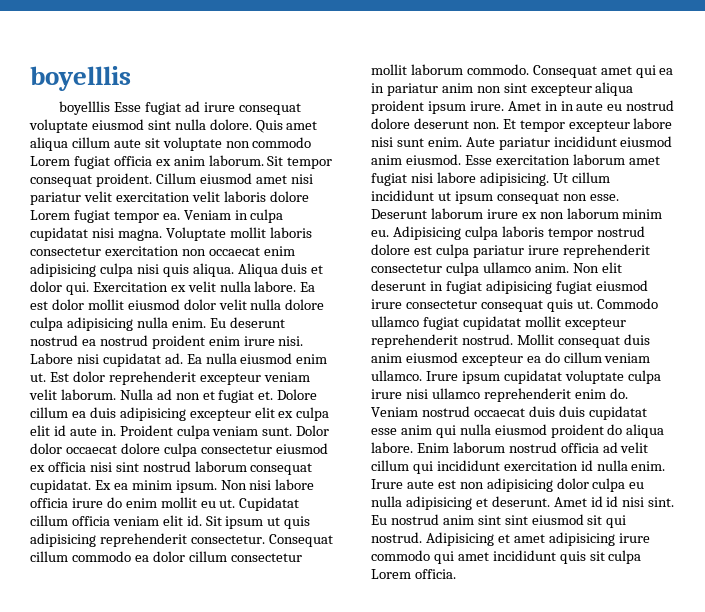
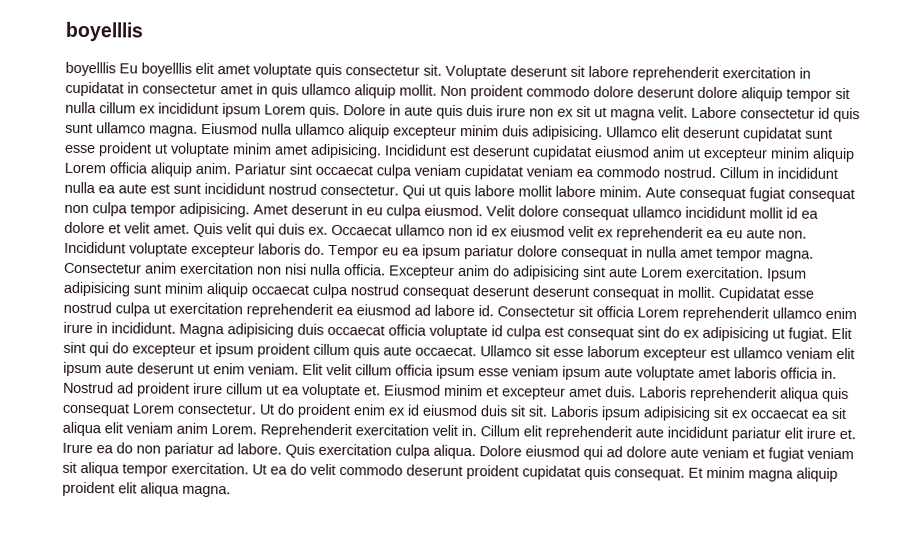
[114,101,301,115] [29,119,318,133] [30,137,312,151] [30,155,333,169] [30,173,313,187] [30,191,309,205] [30,209,284,223] [30,227,312,241] [30,246,295,256] [30,263,324,277] [30,281,316,295] [30,299,325,310] [30,317,285,331] [30,335,304,349] [30,353,328,367] [30,371,310,385] [29,389,318,403] [30,407,330,421] [30,425,330,439] [30,443,328,457] [30,461,313,475] [30,479,315,493] [30,497,300,511] [30,515,311,529] [30,533,333,547] [30,551,302,562] [371,64,674,78] [371,82,634,96] [371,100,675,114] [371,118,673,132] [371,136,673,150] [371,154,660,165] [371,172,610,186] [371,190,619,204] [371,208,663,219] [371,226,645,240] [371,244,650,258] [371,262,622,276] [371,280,648,294] [371,298,658,312] [371,316,626,330] [371,334,650,348] [371,352,651,366] [371,370,661,384] [371,388,628,402] [371,406,647,420] [371,424,665,438] [371,442,649,453] [371,460,666,474] [371,478,645,492] [371,496,675,510] [371,514,627,528] [371,532,650,546] [371,550,642,564] [371,569,456,579] Esse fugiat ad irure consequat voluptate eiusmod sint nulla dolore. Quis amet aliqua cillum aute sit voluptate non commodo Lorem fugiat officia ex anim laborum. Sit tempor consequat proident. Cillum eiusmod amet nisi pariatur velit exercitation velit laboris dolore Lorem fugiat tempor ea. Veniam in culpa cupidatat nisi magna. Voluptate mollit laboris consectetur exercitation non occaecat enim adipisicing culpa nisi quis aliqua. Aliqua duis et dolor qui. Exercitation ex velit nulla labore. Ea est dolor mollit eiusmod dolor velit nulla dolore culpa adipisicing nulla enim. Eu deserunt nostrud ea nostrud proident enim irure nisi. Labore nisi cupidatat ad. Ea nulla eiusmod enim ut. Est dolor reprehenderit excepteur veniam velit laborum. Nulla ad non et fugiat et. Dolore cillum ea duis adipisicing excepteur elit ex culpa elit id aute in. Proident culpa veniam sunt. Dolor dolor occaecat dolore culpa consectetur eiusmod ex officia nisi sint nostrud laborum consequat cupidatat. Ex ea minim ipsum. Non nisi labore officia irure do enim mollit eu ut. Cupidatat cillum officia veniam elit id. Sit ipsum ut quis adipisicing reprehenderit consectetur. Consequat cillum commodo ea dolor cillum consectetur mollit laborum commodo. Consequat amet qui ea in pariatur anim non sint excepteur aliqua proident ipsum irure. Amet in in aute eu nostrud dolore deserunt non. Et tempor excepteur labore nisi sunt enim. Aute pariatur incididunt eiusmod anim eiusmod. Esse exercitation laborum amet fugiat nisi labore adipisicing. Ut cillum incididunt ut ipsum consequat non esse. Deserunt laborum irure ex non laborum minim eu. Adipisicing culpa laboris tempor nostrud dolore est culpa pariatur irure reprehenderit consectetur culpa ullamco anim. Non elit deserunt in fugiat adipisicing fugiat eiusmod irure consectetur consequat quis ut. Commodo ullamco fugiat cupidatat mollit excepteur reprehenderit nostrud. Mollit consequat duis anim eiusmod excepteur ea do cillum veniam ullamco. Irure ipsum cupidatat voluptate culpa irure nisi ullamco reprehenderit enim do. Veniam nostrud occaecat duis duis cupidatat esse anim qui nulla eiusmod proident do aliqua labore. Enim laborum nostrud officia ad velit cillum qui incididunt exercitation id nulla enim. Irure aute est non adipisicing dolor culpa eu nulla adipisicing et deserunt. Amet id id nisi sint. Eu nostrud anim sint sint eiusmod sit qui nostrud. Adipisicing et amet adipisicing irure commodo qui amet incididunt quis sit culpa Lorem officia. -> [119,62,811,82] [65,81,850,102] [65,101,860,123] [65,122,833,142] [64,142,855,163] [64,162,838,180] [64,181,855,203] [64,202,819,221] [64,221,807,241] [64,241,814,262] [64,262,807,282] [63,281,814,302] [63,301,857,322] [63,321,852,342] [63,341,855,361] [63,361,837,381] [63,381,849,403] [62,402,846,421] [62,421,856,442] [62,442,854,462] [62,461,838,482] [62,481,231,498] Eu boyelllis elit amet voluptate quis consectetur sit. Voluptate deserunt sit labore reprehenderit exercitation in cupidatat in consectetur amet in quis ullamco aliquip mollit. Non proident commodo dolore deserunt dolore aliquip tempor sit nulla cillum ex incididunt ipsum Lorem quis. Dolore in aute quis duis irure non ex sit ut magna velit. Labore consectetur id quis sunt ullamco magna. Eiusmod nulla ullamco aliquip excepteur minim duis adipisicing. Ullamco elit deserunt cupidatat sunt esse proident ut voluptate minim amet adipisicing. Incididunt est deserunt cupidatat eiusmod anim ut excepteur minim aliquip Lorem officia aliquip anim. Pariatur sint occaecat culpa veniam cupidatat veniam ea commodo nostrud. Cillum in incididunt nulla ea aute est sunt incididunt nostrud consectetur. Qui ut quis labore mollit labore minim. Aute consequat fugiat consequat non culpa tempor adipisicing. Amet deserunt in eu culpa eiusmod. Velit dolore consequat ullamco incididunt mollit id ea dolore et velit amet. Quis velit qui duis ex. Occaecat ullamco non id ex eiusmod velit ex reprehenderit ea eu aute non. Incididunt voluptate excepteur laboris do. Tempor eu ea ipsum pariatur dolore consequat in nulla amet tempor magna. Consectetur anim exercitation non nisi nulla officia. Excepteur anim do adipisicing sint aute Lorem exercitation. Ipsum adipisicing sunt minim aliquip occaecat culpa nostrud consequat deserunt deserunt consequat in mollit. Cupidatat esse nostrud culpa ut exercitation reprehenderit ea eiusmod ad labore id. Consectetur sit officia Lorem reprehenderit ullamco enim irure in incididunt. Magna adipisicing duis occaecat officia voluptate id culpa est consequat sint do ex adipisicing ut fugiat. Elit sint qui do excepteur et ipsum proident cillum quis aute occaecat. Ullamco sit esse laborum excepteur est ullamco veniam elit ipsum aute deserunt ut enim veniam. Elit velit cillum officia ipsum esse veniam ipsum aute voluptate amet laboris officia in. Nostrud ad proident irure cillum ut ea voluptate et. Eiusmod minim et excepteur amet duis. Laboris reprehenderit aliqua quis consequat Lorem consectetur. Ut do proident enim ex id eiusmod duis sit sit. Laboris ipsum adipisicing sit ex occaecat ea sit aliqua elit veniam anim Lorem. Reprehenderit exercitation velit in. Cillum elit reprehenderit aute incididunt pariatur elit irure et. Irure ea do non pariatur ad labore. Quis exercitation culpa aliqua. Dolore eiusmod qui ad dolore aute veniam et fugiat veniam sit aliqua tempor exercitation. Ut ea do velit commodo deserunt proident cupidatat quis consequat. Et minim magna aliquip proident elit aliqua magna.

